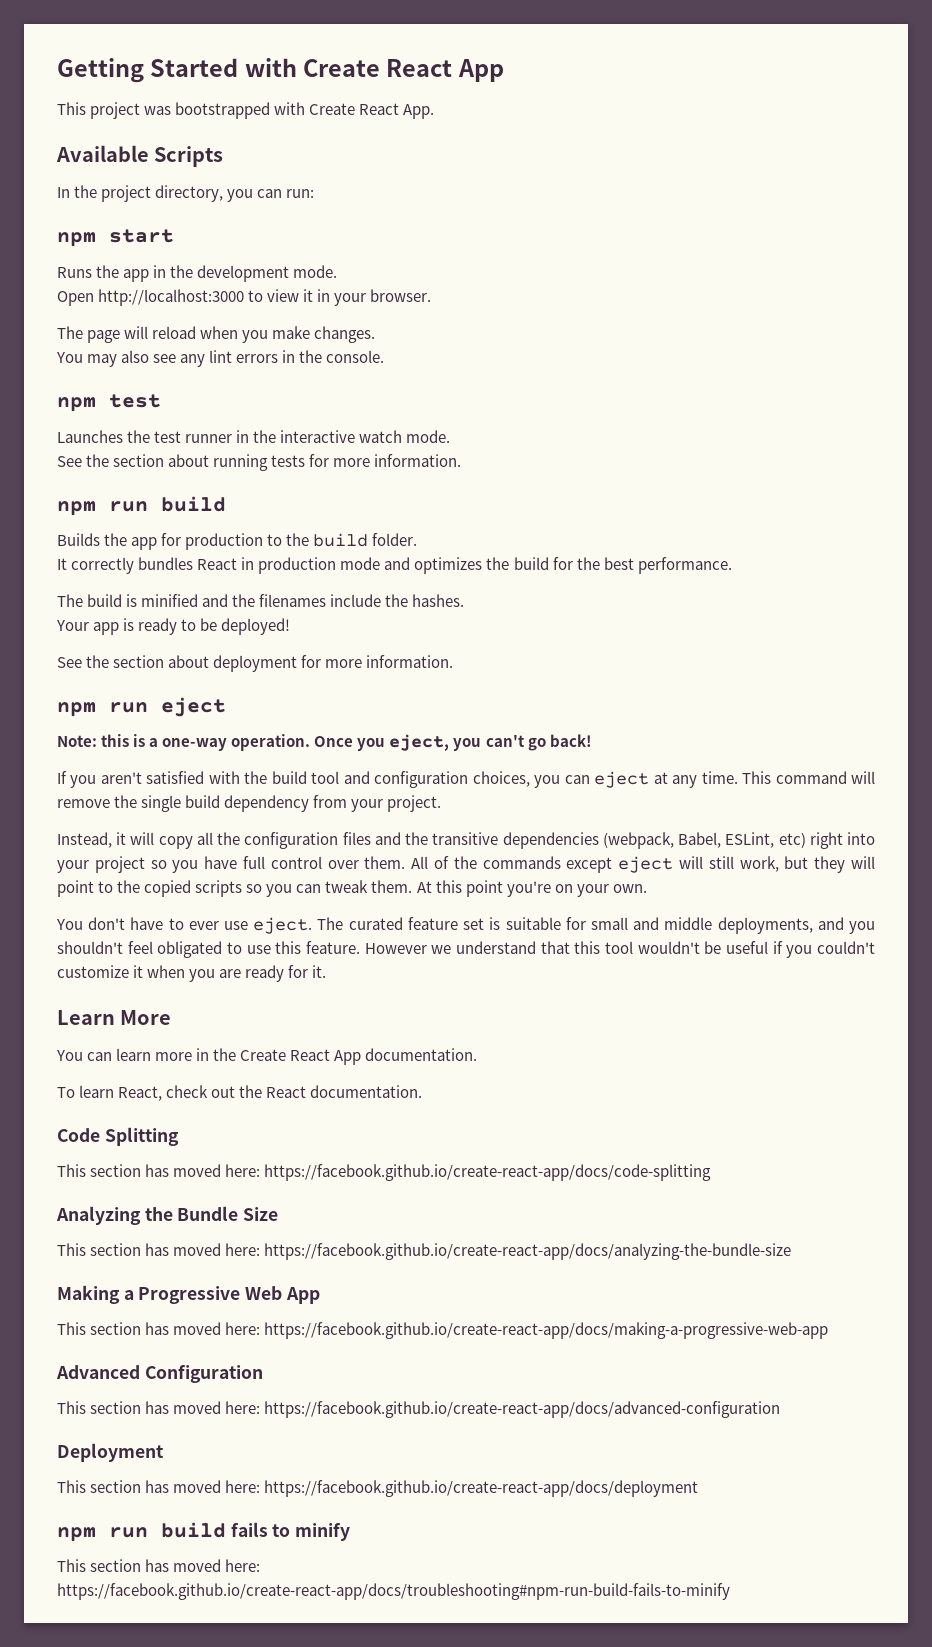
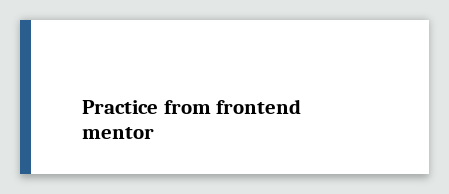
[57,58,504,83] [57,102,435,119] [56,145,224,167] [57,185,315,202] [57,229,174,247] [57,265,338,282] [57,289,432,306] [57,326,376,343] [56,350,385,367] [57,394,161,412] [57,430,451,443] [57,454,462,471] [57,496,226,516] [57,533,418,550] [57,557,732,574] [57,594,465,607] [56,618,291,635] [57,655,454,672] [57,697,226,717] [57,734,592,751] [57,771,876,788] [57,795,442,812] [57,832,876,849] [57,856,875,873] [57,880,647,897] [56,917,876,934] [57,941,875,958] [57,965,327,982] [57,1010,172,1025] [56,1048,478,1065] [57,1085,423,1101] [57,1127,179,1146] [57,1164,712,1181] [56,1206,279,1225] [57,1243,792,1260] [57,1285,320,1304] [57,1322,829,1339] [56,1364,263,1383] [57,1401,781,1418] [57,1443,164,1462] [57,1480,699,1497] [57,1522,351,1542] [57,1559,261,1572] [57,1583,730,1600] Getting Started with Create React App // This project was bootstrapped with Create React App. // Available Scripts // In the project directory, you can run: // npm start // Runs the app in the development mode. // Open http://localhost:3000 to view it in your browser. // The page will reload when you make changes. // You may also see any lint errors in the console. // npm test // Launches the test runner in the interactive watch mode. // See the section about running tests for more information. // npm run build // Builds the app for production to the build folder. // It correctly bundles React in production mode and optimizes the build for the best performance. // The build is minified and the filenames include the hashes. // Your app is ready to be deployed! // See the section about deployment for more information. // npm run eject // Note: this is a one-way operation. Once you eject, you can't go back! // If you aren't satisfied with the build tool and configuration choices, you can eject at any time. This command will remove the single build dependency from your project. // Instead, it will copy all the configuration files and the transitive dependencies (webpack, Babel, ESLint, etc) right into your project so you have full control over them. All of the commands except eject will still work, but they will point to the copied scripts so you can tweak them. At this point you're on your own. // You don't have to ever use eject. The curated feature set is suitable for small and middle deployments, and you shouldn't feel obligated to use this feature. However we understand that this tool wouldn't be useful if you couldn't customize it when you are ready for it. // Learn More // You can learn more in the Create React App documentation. // To learn React, check out the React documentation. // Code Splitting // This section has moved here: https://facebook.github.io/create-react-app/docs/code-splitting // Analyzing the Bundle Size // This section has moved here: https://facebook.github.io/create-react-app/docs/analyzing-the-bundle-size // Making a Progressive Web App // This section has moved here: https://facebook.github.io/create-react-app/docs/making-a-progressive-web-app // Advanced Configuration // This section has moved here: https://facebook.github.io/create-react-app/docs/advanced-configuration // Deployment // This section has moved here: https://facebook.github.io/create-react-app/docs/deployment // npm run build fails to minify // This section has moved here: https://facebook.github.io/create-react-app/docs/troubleshooting#npm-run-build-fails-to-minify -> [82,99,302,114] [82,127,154,139] Practice from frontend mentor

